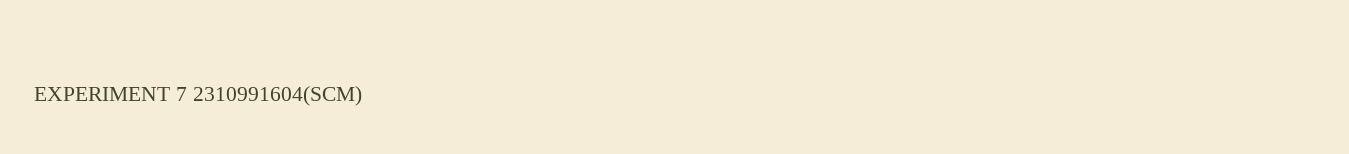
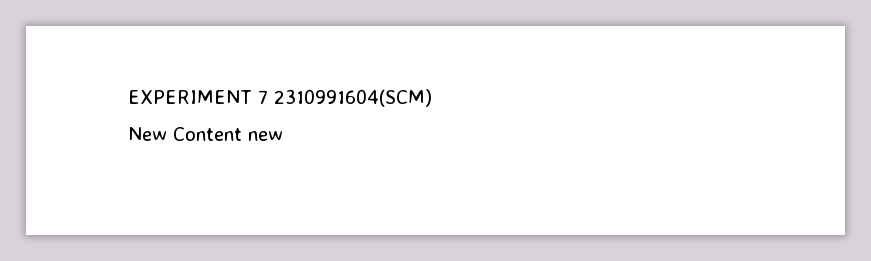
(362, 96) none -> [128,127,283,141] // New Content new

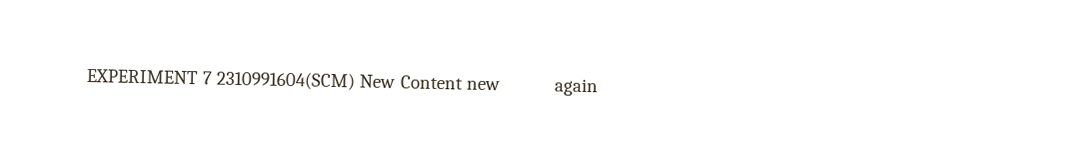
(432, 98) // -> (356, 80) none
(283, 136) none -> [554,78,598,97] again

